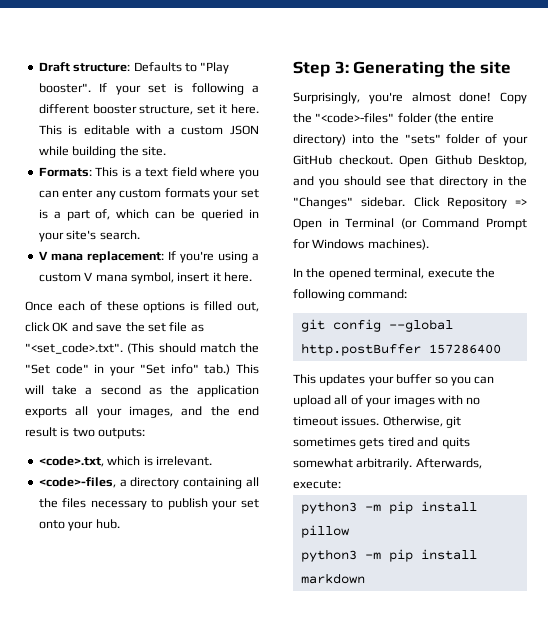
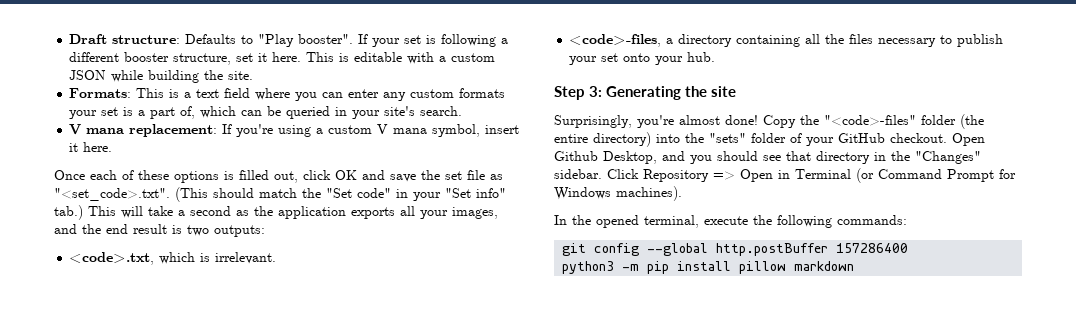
[348,289,408,299] command: -> [837,215,907,225] commands:
[293,374,495,386] [293,395,481,407] [293,416,462,428] [293,437,470,449] [293,458,482,470] [293,480,341,489] // This updates your buffer so you can upload all of your images with no timeout issues. Otherwise, git sometimes gets tired and quits somewhat arbitrarily. Afterwards, execute: -> (909, 248) none
[300,549,477,562] // python3 -m pip install -> (787, 267) none

